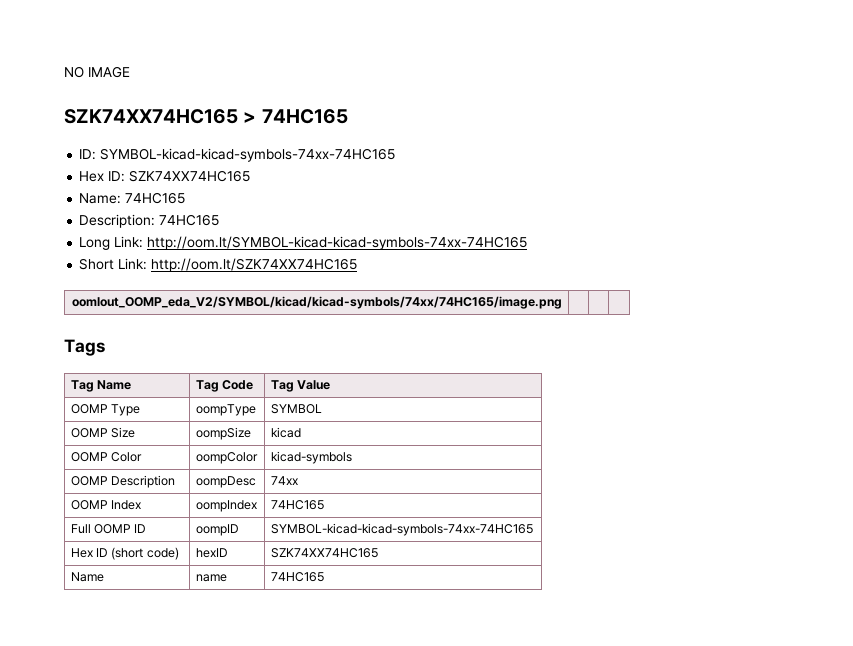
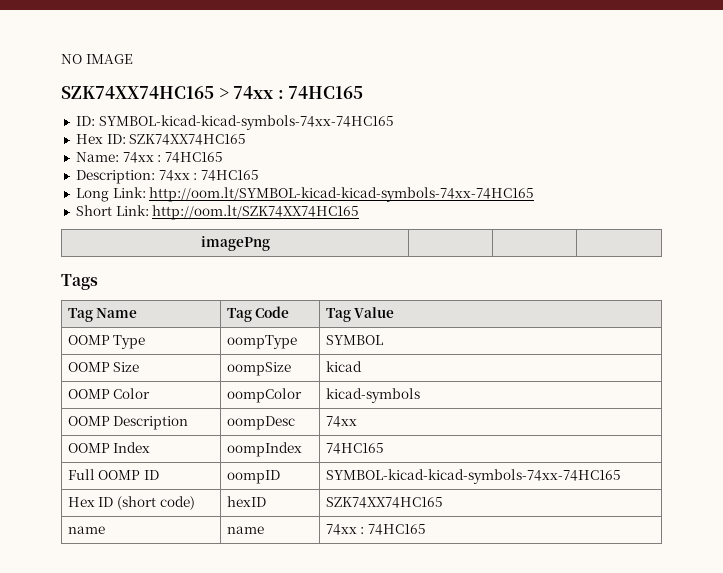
(257, 117) none -> [233,86,284,99] 74xx :
(122, 198) none -> [122,152,162,163] 74xx :
(156, 221) none -> [158,170,198,181] 74xx :
[71,296,562,309] oomlout_OOMP_eda_V2/SYMBOL/kicad/kicad-symbols/74xx/74HC165/image.png -> [200,236,270,251] imagePng
[70,572,104,582] [195,574,227,582] Name | name | -> [67,526,105,534] [226,526,264,534] [325,524,365,535] name | name | 74xx :

